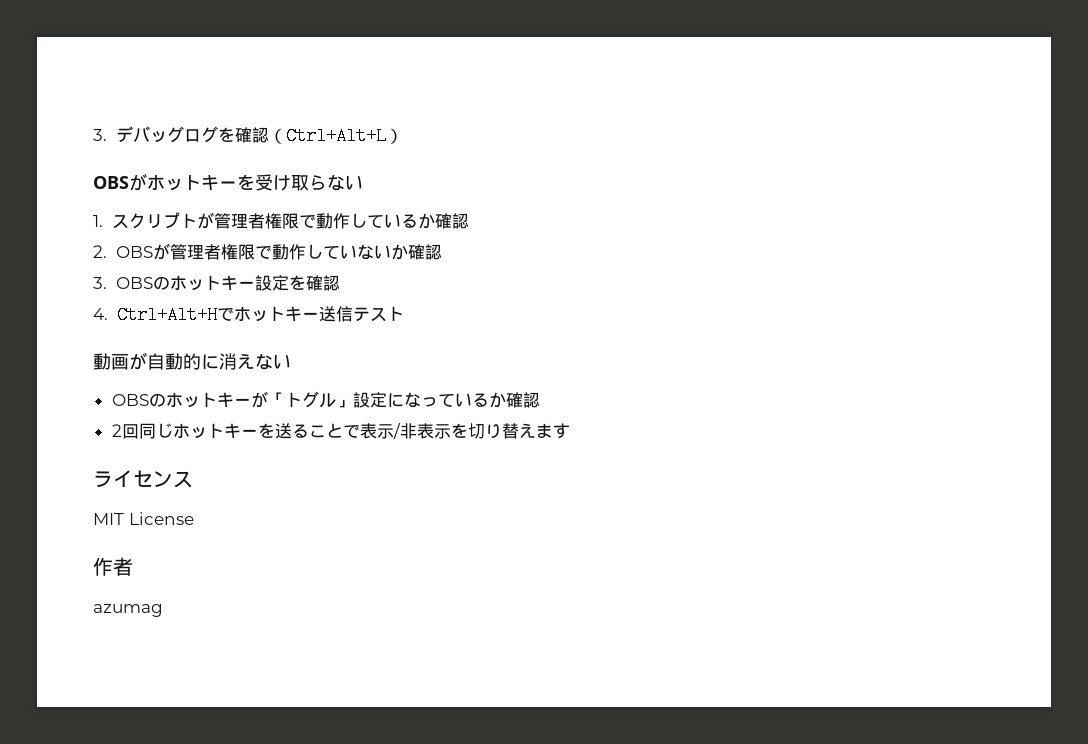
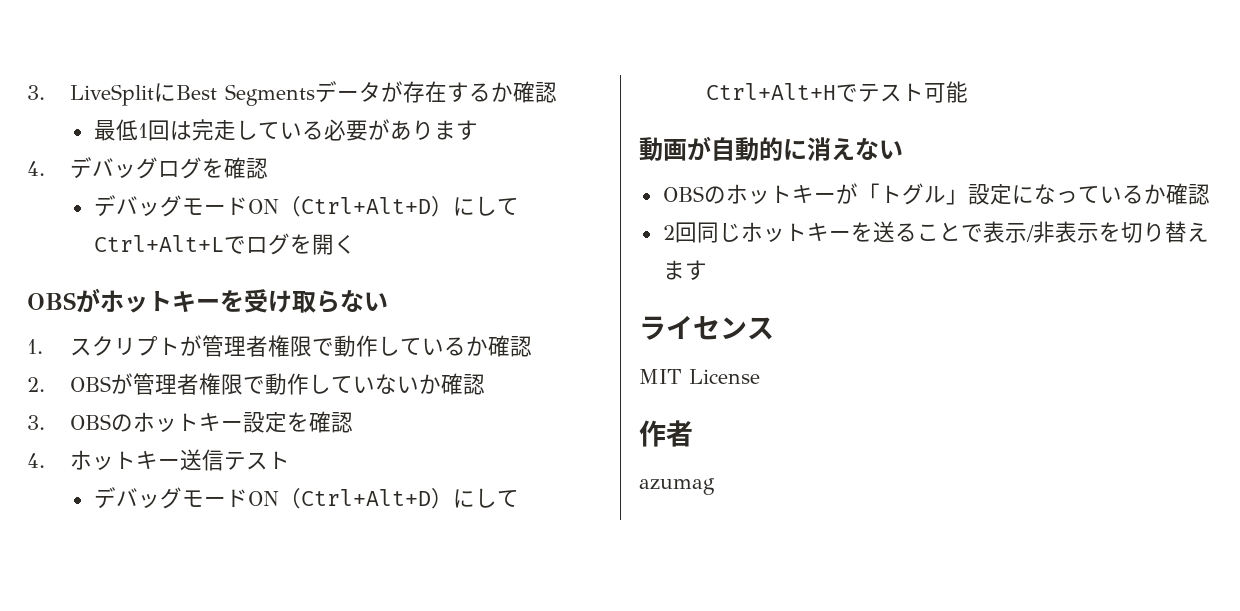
[93,129,107,141] 3. -> [27,81,557,106] [93,119,478,141] [27,161,45,176] 3. LiveSplitにBest Segmentsデータが存在するか確認 // 最低1回は完走している必要があります // 4.
[268,127,403,145] （Ctrl+Alt+L） -> [93,195,519,217] [93,233,356,255] // デバッグモードON（Ctrl+Alt+D）にしてCtrl+Alt+Lでログを開く
[116,306,234,324] Ctrl+Alt+Hで -> (45, 460) none
(404, 313) none -> [93,487,519,509] [705,81,968,103] // デバッグモードON（Ctrl+Alt+D）にしてCtrl+Alt+Hでテスト可能

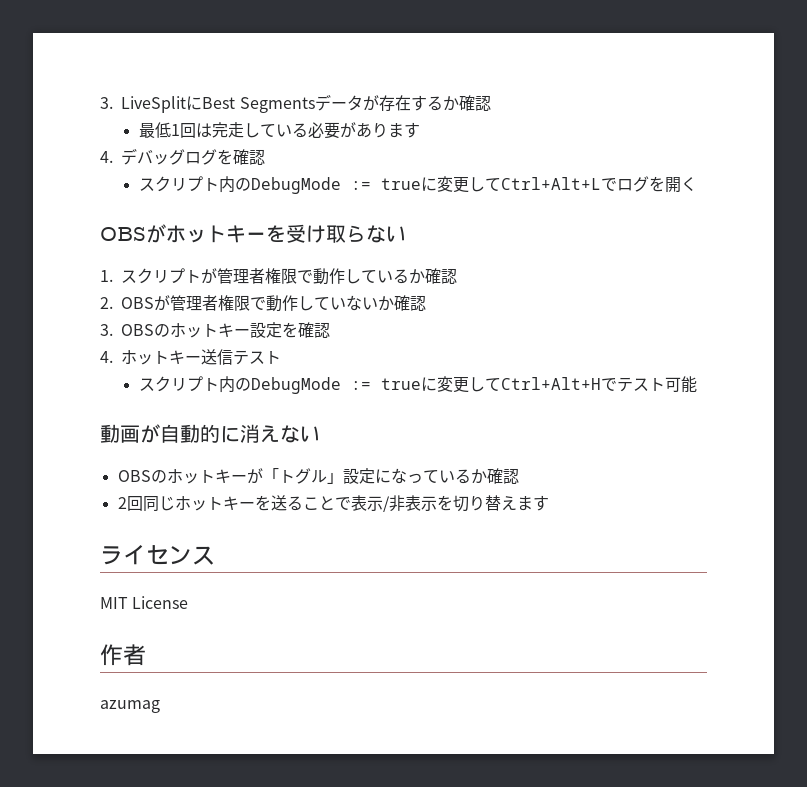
[93,195,475,217] デバッグモードON（Ctrl+Alt+D）に -> [138,176,469,194] スクリプト内のDebugMode := trueに変更
[93,487,475,509] デバッグモードON（Ctrl+Alt+D）に -> [138,376,469,394] スクリプト内のDebugMode := trueに変更

